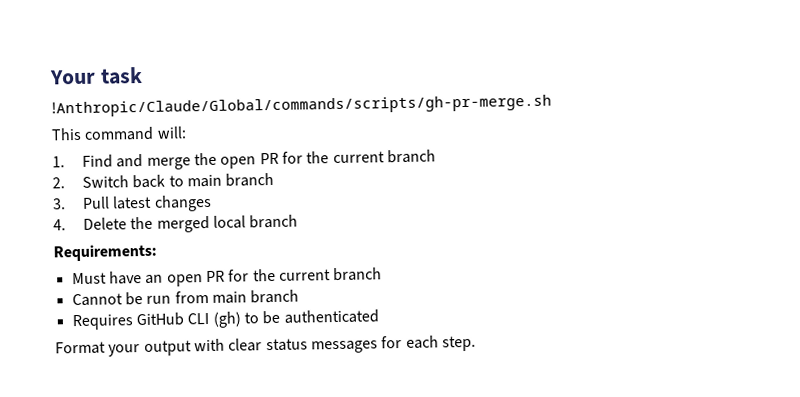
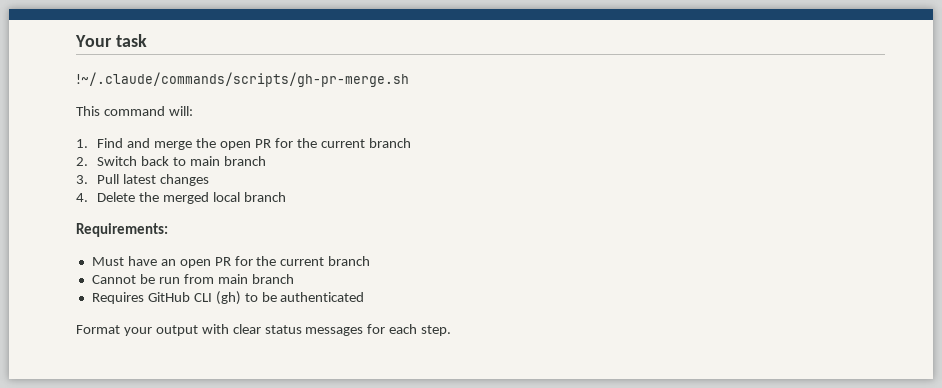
[51,94,552,118] !Anthropic/Claude/Global/commands/scripts/gh-pr-merge.sh -> [76,72,409,87] !~/.claude/commands/scripts/gh-pr-merge.sh

